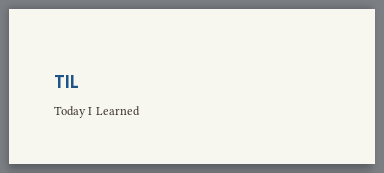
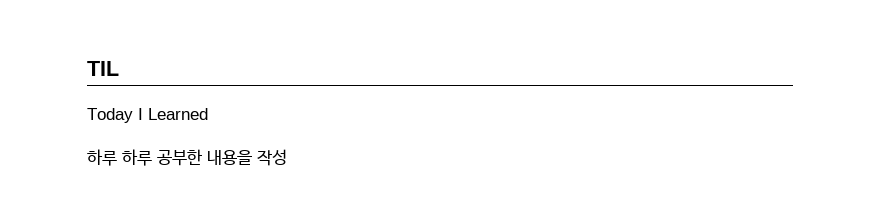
(140, 111) none -> [87,149,287,166] // 하루 하루 공부한 내용을 작성

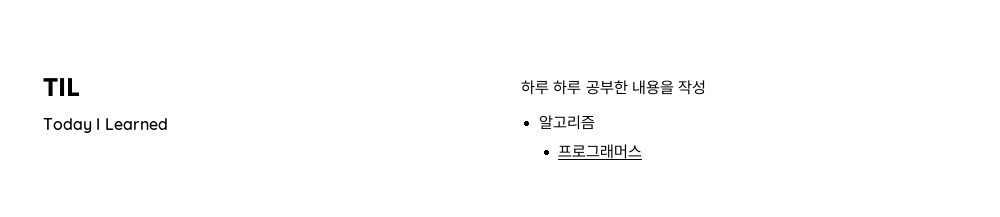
(287, 157) none -> [538,115,595,130] [558,144,643,159] // 알고리즘 // 프로그래머스

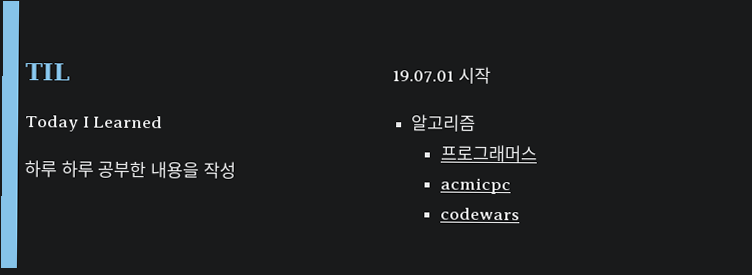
(707, 87) none -> [392,66,491,84] // 19.07.01 시작
(643, 151) none -> [440,177,512,195] [440,207,521,221] // acmicpc // codewars

